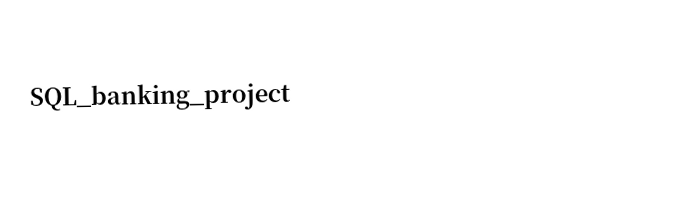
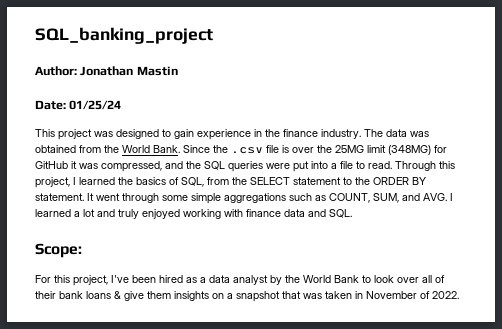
(292, 97) none -> [35,66,178,76] [35,100,122,110] [35,129,429,140] [35,145,447,155] [35,161,455,172] [35,177,426,188] [35,193,453,204] [35,209,352,219] [35,243,82,258] [35,275,445,286] [35,291,459,302] // Author: Jonathan Mastin // Date: 01/25/24 // This project was designed to gain experience in the finance industry. The data was obtained from the World Bank. Since the .csv file is over the 25MG limit (348MG) for GitHub it was compressed, and the SQL queries were put into a file to read. Through this project, I learned the basics of SQL, from the SELECT statement to the ORDER BY statement. It went through some simple aggregations such as COUNT, SUM, and AVG. I learned a lot and truly enjoyed working with finance data and SQL. // Scope: // For this project, I've been hired as a data analyst by the World Bank to look over all of their bank loans & give them insights on a snapshot that was taken in November of 2022.

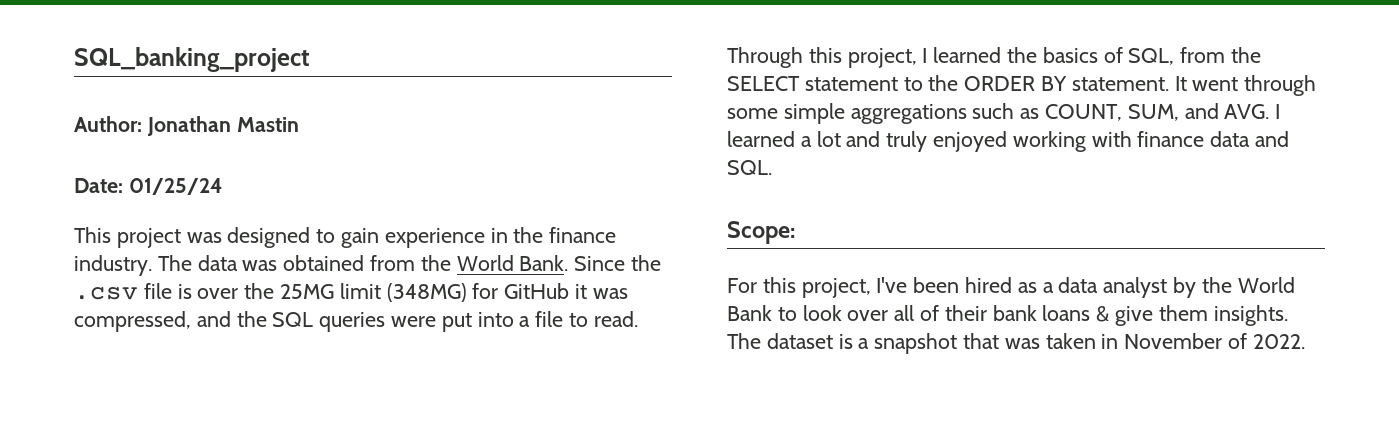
[174,291,224,301] insights on -> [1213,305,1288,326] [727,333,853,349] insights. The dataset is

